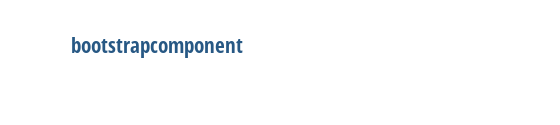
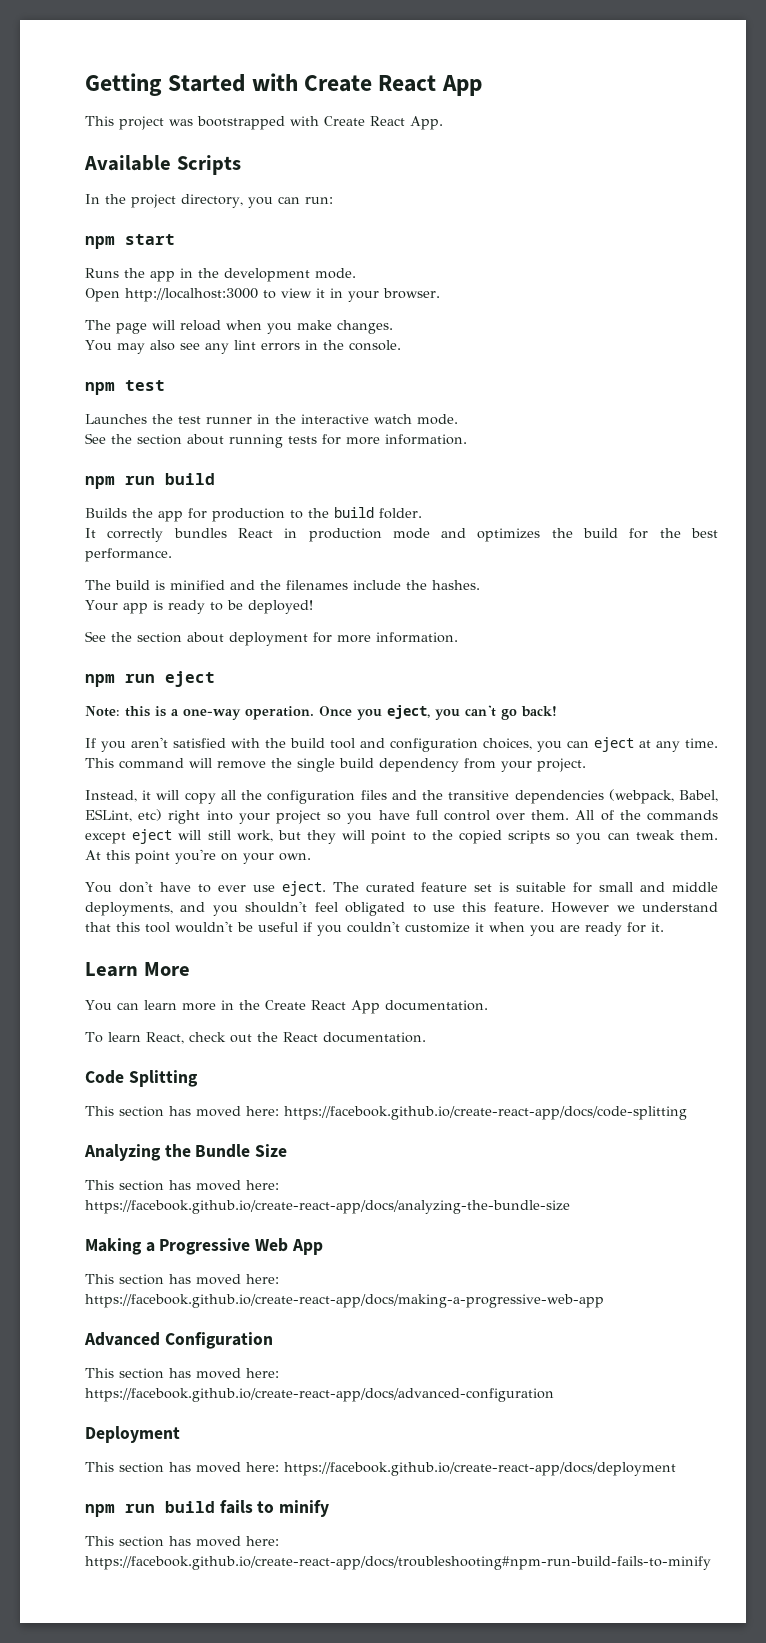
[71,37,243,58] bootstrapcomponent -> [85,73,482,96] [85,116,443,130] [84,155,241,175] [85,194,333,208] [85,234,175,249] [85,268,356,282] [85,288,440,302] [85,320,393,334] [85,340,401,354] [85,380,165,395] [85,414,458,425] [85,433,467,448] [85,473,215,489] [85,507,422,522] [85,528,718,542] [85,548,172,562] [85,580,480,590] [85,600,313,614] [85,631,458,646] [85,671,215,687] [85,705,557,720] [85,737,718,752] [85,758,586,772] [85,789,718,804] [85,809,718,824] [85,829,718,844] [85,849,311,864] [85,881,718,896] [85,901,718,916] [85,921,664,936] [85,962,190,977] [85,1000,488,1014] [85,1032,426,1044] [85,1070,198,1087] [85,1106,687,1120] [84,1144,288,1161] [85,1180,279,1191] [85,1200,570,1214] [85,1238,323,1255] [85,1274,279,1285] [85,1294,604,1308] [84,1332,273,1349] [85,1368,279,1379] [85,1388,554,1402] [85,1426,180,1443] [85,1462,676,1476] [85,1500,330,1517] [85,1536,279,1547] [85,1556,711,1570] Getting Started with Create React App // This project was bootstrapped with Create React App. // Available Scripts // In the project directory, you can run: // npm start // Runs the app in the development mode. // Open http://localhost:3000 to view it in your browser. // The page will reload when you make changes. // You may also see any lint errors in the console. // npm test // Launches the test runner in the interactive watch mode. // See the section about running tests for more information. // npm run build // Builds the app for production to the build folder. // It correctly bundles React in production mode and optimizes the build for the best performance. // The build is minified and the filenames include the hashes. // Your app is ready to be deployed! // See the section about deployment for more information. // npm run eject // Note: this is a one-way operation. Once you eject, you can't go back! // If you aren't satisfied with the build tool and configuration choices, you can eject at any time. This command will remove the single build dependency from your project. // Instead, it will copy all the configuration files and the transitive dependencies (webpack, Babel, ESLint, etc) right into your project so you have full control over them. All of the commands except eject will still work, but they will point to the copied scripts so you can tweak them. At this point you're on your own. // You don't have to ever use eject. The curated feature set is suitable for small and middle deployments, and you shouldn't feel obligated to use this feature. However we understand that this tool wouldn't be useful if you couldn't customize it when you are ready for it. // Learn More // You can learn more in the Create React App documentation. // To learn React, check out the React documentation. // Code Splitting // This section has moved here: https://facebook.github.io/create-react-app/docs/code-splitting // Analyzing the Bundle Size // This section has moved here: https://facebook.github.io/create-react-app/docs/analyzing-the-bundle-size // Making a Progressive Web App // This section has moved here: https://facebook.github.io/create-react-app/docs/making-a-progressive-web-app // Advanced Configuration // This section has moved here: https://facebook.github.io/create-react-app/docs/advanced-configuration // Deployment // This section has moved here: https://facebook.github.io/create-react-app/docs/deployment // npm run build fails to minify // This section has moved here: https://facebook.github.io/create-react-app/docs/troubleshooting#npm-run-build-fails-to-minify

